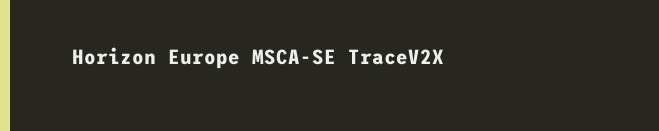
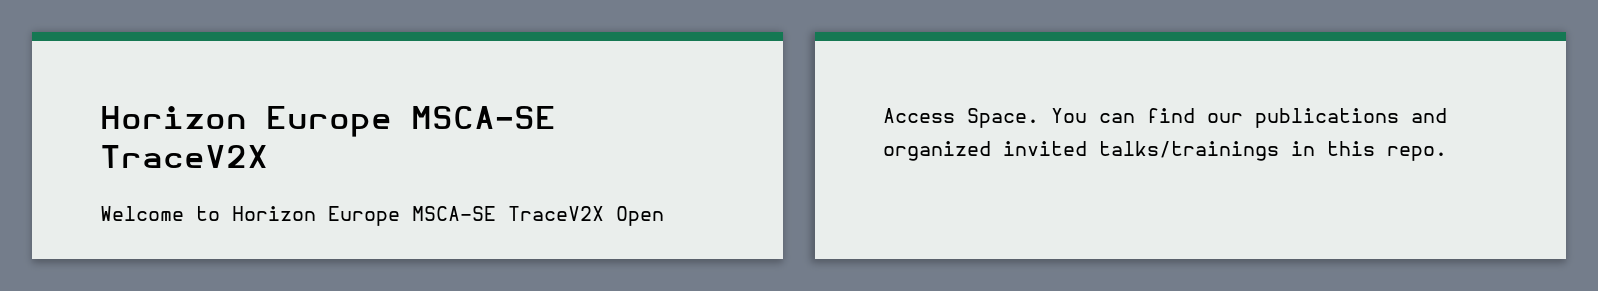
[72,47,444,69] Horizon Europe MSCA-SE TraceV2X -> [100,106,556,137] [100,145,268,168] [100,206,664,226] [883,108,1447,128] [883,141,1447,161] Horizon Europe MSCA-SE TraceV2X // Welcome to Horizon Europe MSCA-SE TraceV2X Open Access Space. You can find our publications and organized invited talks/trainings in this repo.

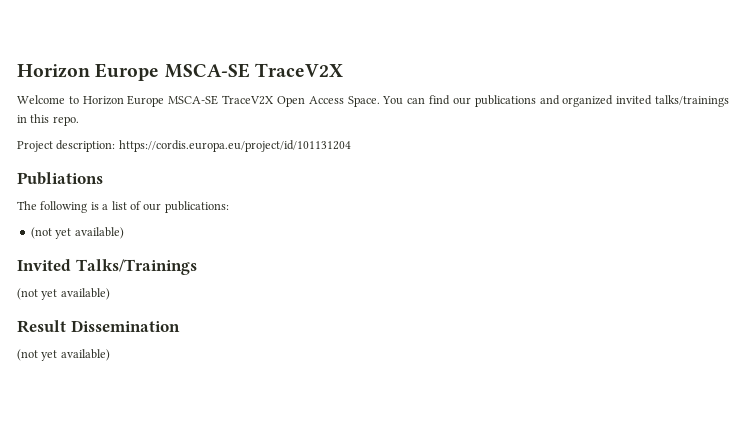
(1447, 153) none -> [17,140,351,152] [17,172,103,185] [17,201,229,213] [30,227,124,239] [17,259,197,275] [17,288,110,300] [17,320,180,333] [17,349,110,361] // Project description: https://cordis.europa.eu/project/id/101131204 // Publiations // The following is a list of our publications: // (not yet available) // Invited Talks/Trainings // (not yet available) // Result Dissemination // (not yet available)

